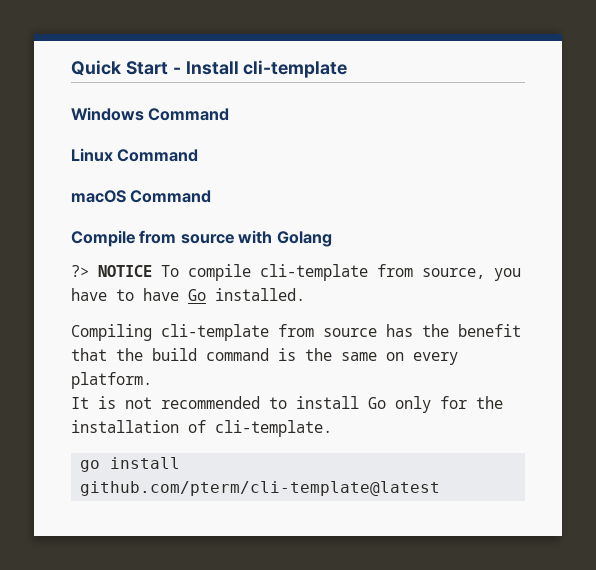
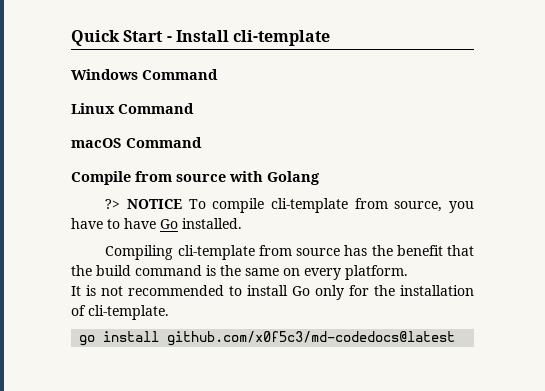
[80,481,441,496] github.com/pterm/cli-template@latest -> [167,331,456,346] github.com/x0f5c3/md-codedocs@latest

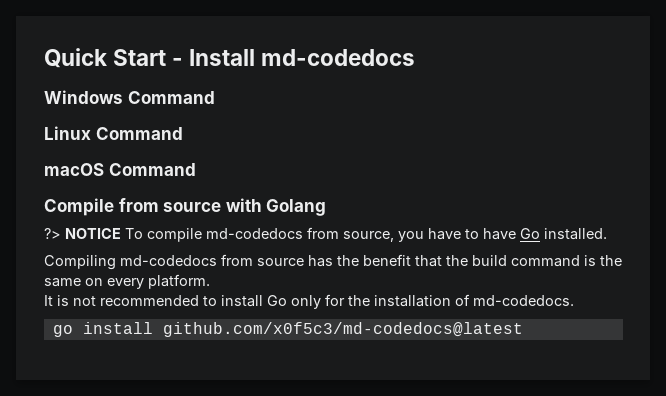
[233,30,331,46] cli-template -> [261,49,416,66] md-codedocs
[271,198,349,213] cli-template -> [206,228,303,239] md-codedocs
[177,245,255,260] cli-template -> [120,255,217,266] md-codedocs
[88,305,169,320] cli-template. -> [473,295,574,306] md-codedocs.

